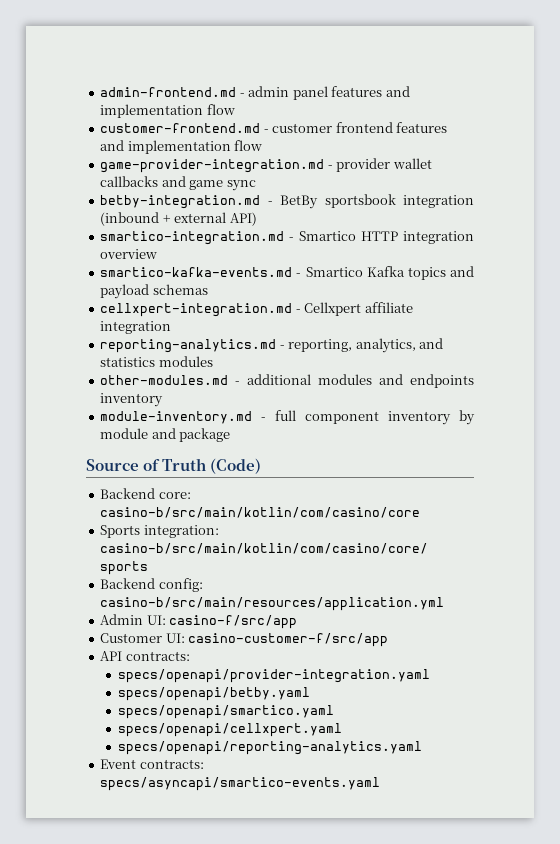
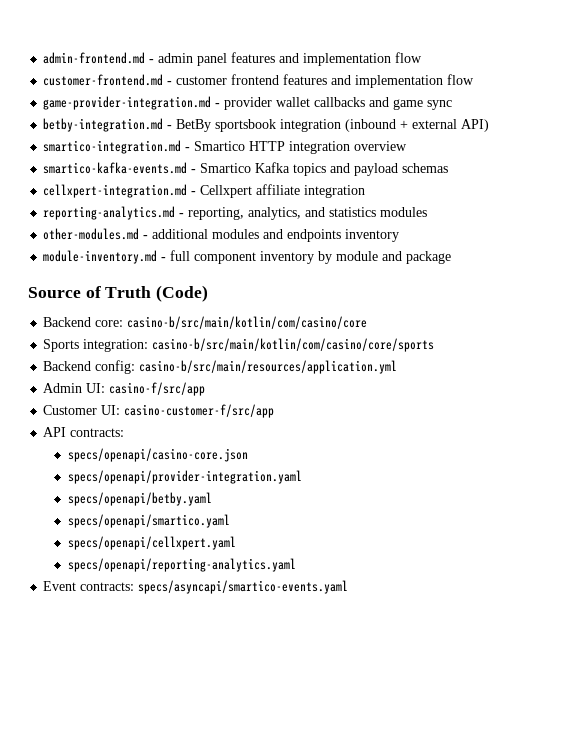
(190, 656) none -> [67,448,248,462] // specs/openapi/casino-core.json

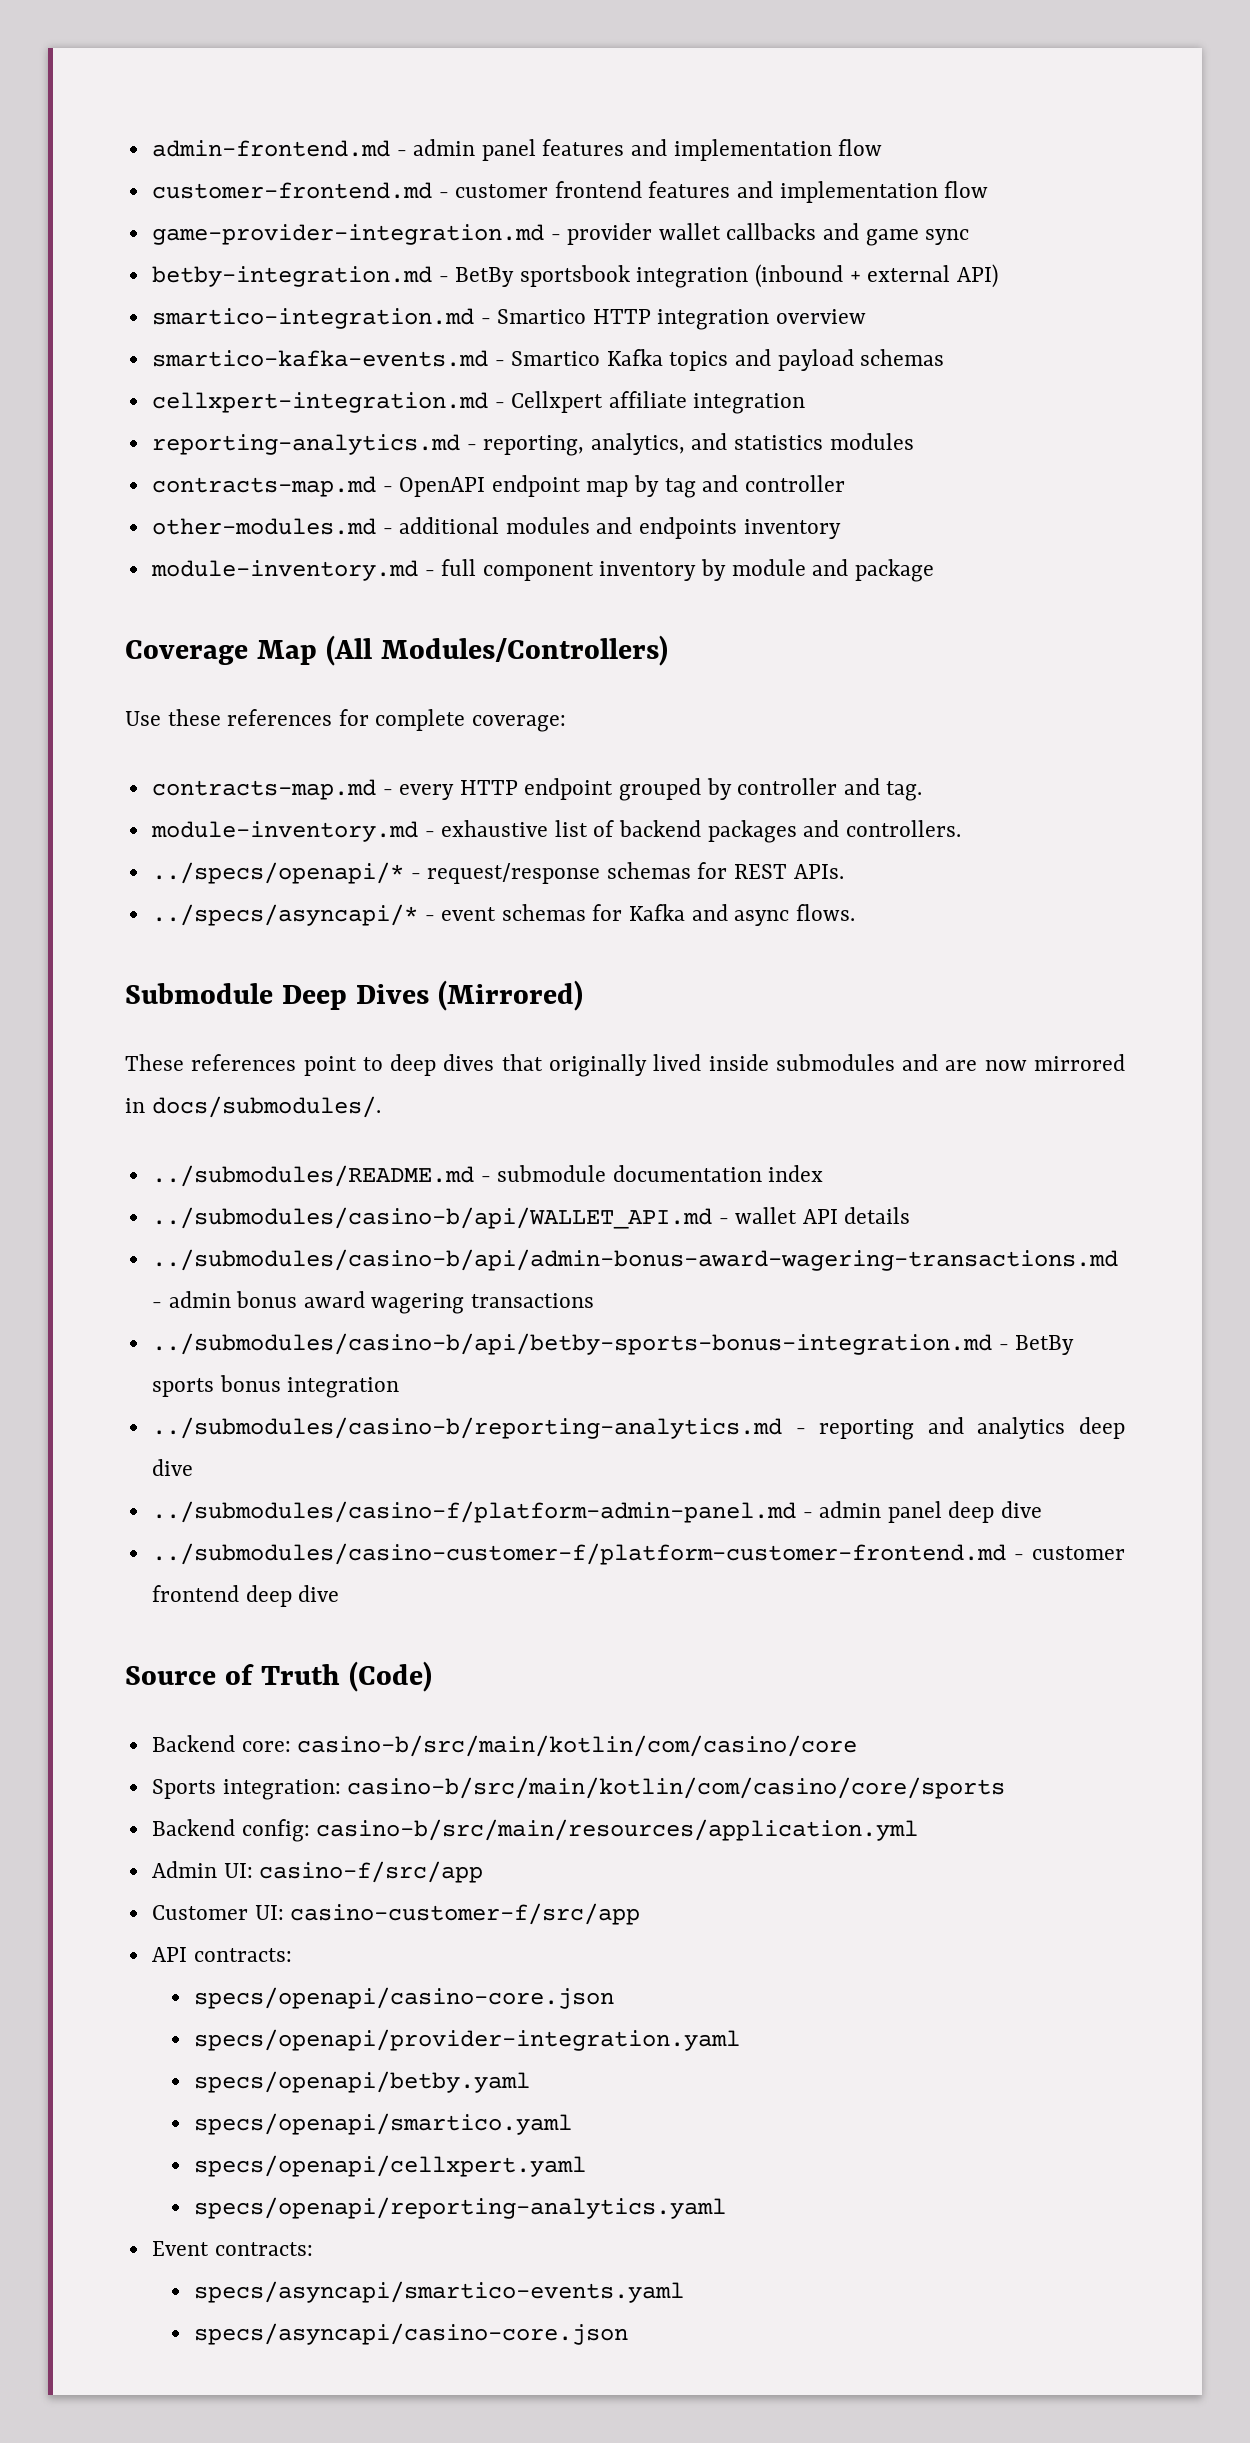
(428, 212) none -> [151,475,845,498] // contracts-map.md - OpenAPI endpoint map by tag and controller
(452, 257) none -> [125,635,668,666] [125,709,567,732] [151,778,923,801] [150,820,961,843] [151,862,844,884] [151,904,855,926] [125,980,583,1011] [125,1054,1126,1077] [125,1096,381,1118] [151,1165,824,1187] [151,1207,911,1229] [151,1249,1118,1271] [151,1291,595,1314] [151,1333,1075,1355] [151,1375,400,1398] [151,1417,1125,1440] [151,1459,193,1476] [151,1501,1043,1523] [151,1543,1125,1565] [151,1585,340,1607] // Coverage Map (All Modules/Controllers) // Use these references for complete coverage: // contracts-map.md - every HTTP endpoint grouped by controller and tag. // module-inventory.md - exhaustive list of backend packages and controllers. // ../specs/openapi/* - request/response schemas for REST APIs. // ../specs/asyncapi/* - event schemas for Kafka and async flows. // Submodule Deep Dives (Mirrored) // These references point to deep dives that originally lived inside submodules and are now mirrored in docs/submodules/. // ../submodules/README.md - submodule documentation index // ../submodules/casino-b/api/WALLET_API.md - wallet API details // ../submodules/casino-b/api/admin-bonus-award-wagering-transactions.md - admin bonus award wagering transactions // ../submodules/casino-b/api/betby-sports-bonus-integration.md - BetBy sports bonus integration // ../submodules/casino-b/reporting-analytics.md - reporting and analytics deep dive // ../submodules/casino-f/platform-admin-panel.md - admin panel deep dive // ../submodules/casino-customer-f/platform-customer-frontend.md - customer frontend deep dive
(135, 586) none -> (313, 2249) //
(349, 587) none -> [194,2323,629,2345] // specs/asyncapi/casino-core.json

